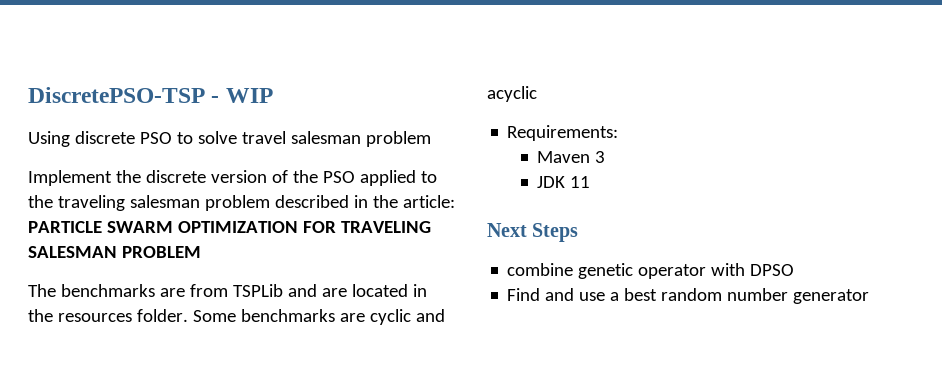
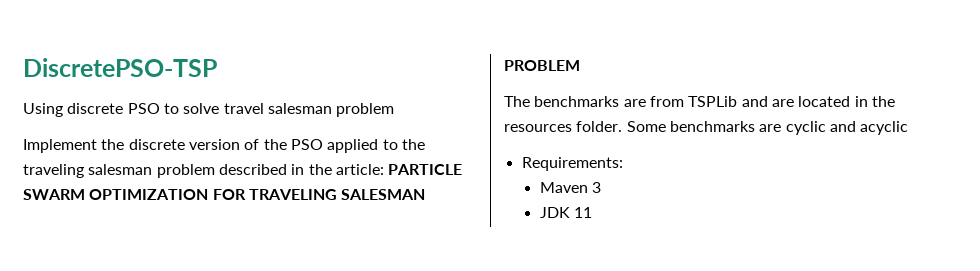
[211,88,273,103] - WIP -> (217, 67) none
[487,223,579,242] [507,263,795,279] [507,288,870,304] // Next Steps // combine genetic operator with DPSO // Find and use a best random number generator -> (593, 212) none

